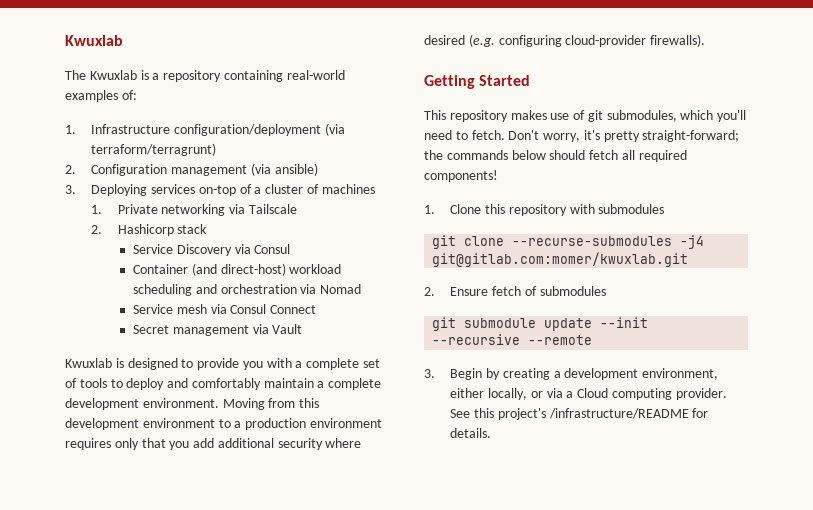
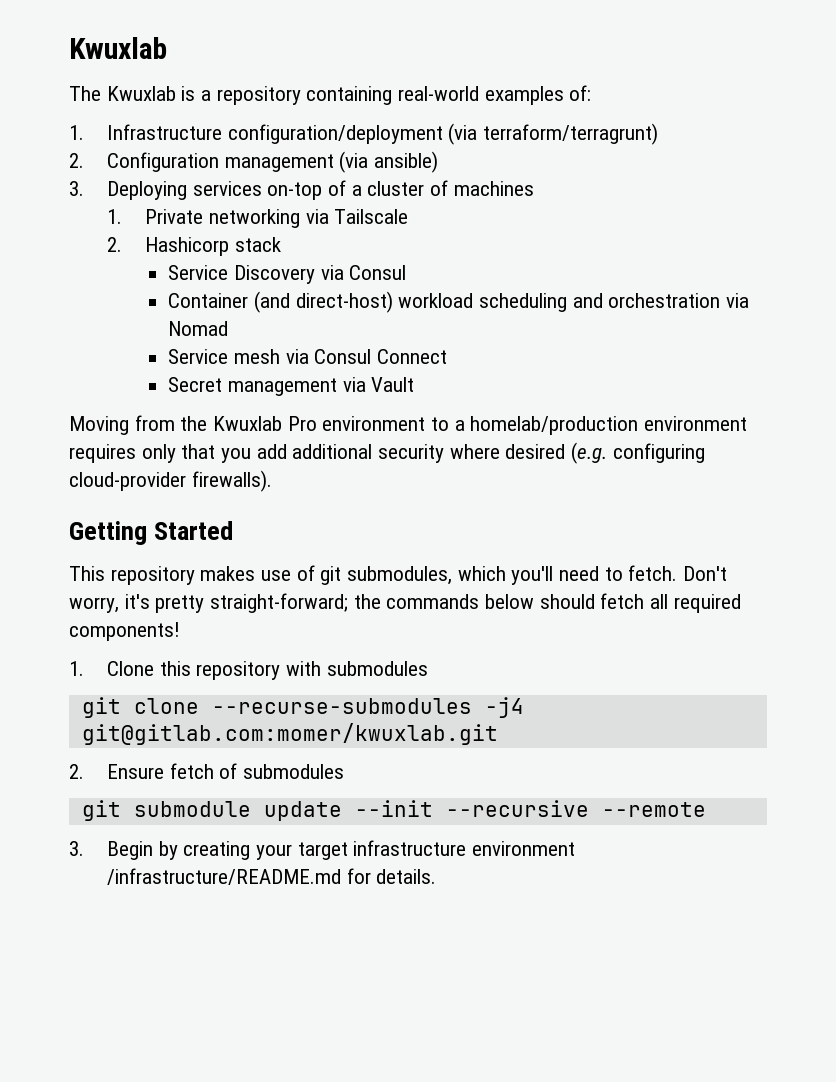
[65,358,381,370] [65,378,382,390] [65,398,320,410] [65,418,139,430] Kwuxlab is designed to provide you with a complete set of tools to deploy and comfortably maintain a complete development environment. Moving from this development -> [69,415,317,435] Moving from the Kwuxlab Pro
[245,418,307,430] production -> [470,416,639,435] homelab/production
[553,368,719,380] [450,388,727,400] [450,408,689,420] a development environment, either locally, or via a Cloud computing provider. See this project's /infrastructure/README -> [256,840,576,860] [107,868,342,885] your target infrastructure environment /infrastructure/README.md

